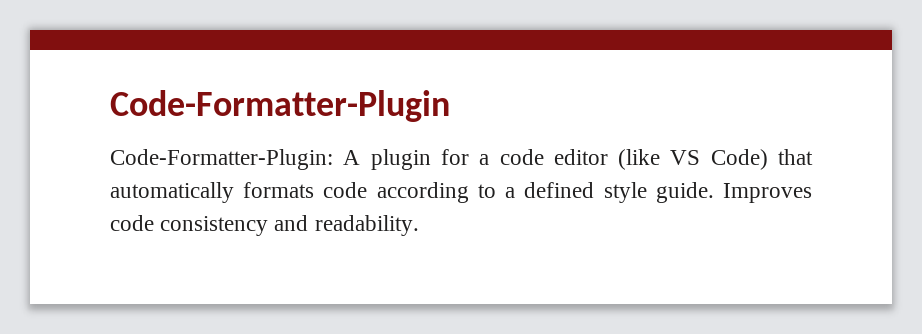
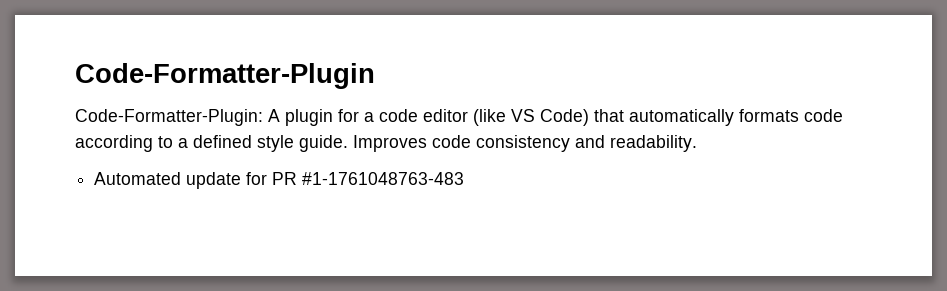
(419, 225) none -> [94,172,465,189] // Automated update for PR #1-1761048763-483

